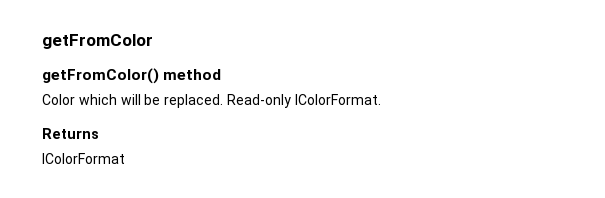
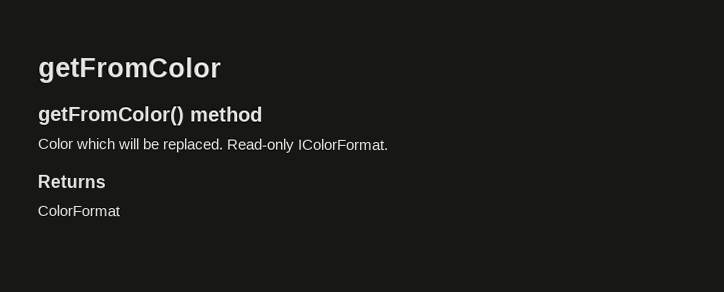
[42,153,125,164] IColorFormat -> [37,204,121,217] ColorFormat

